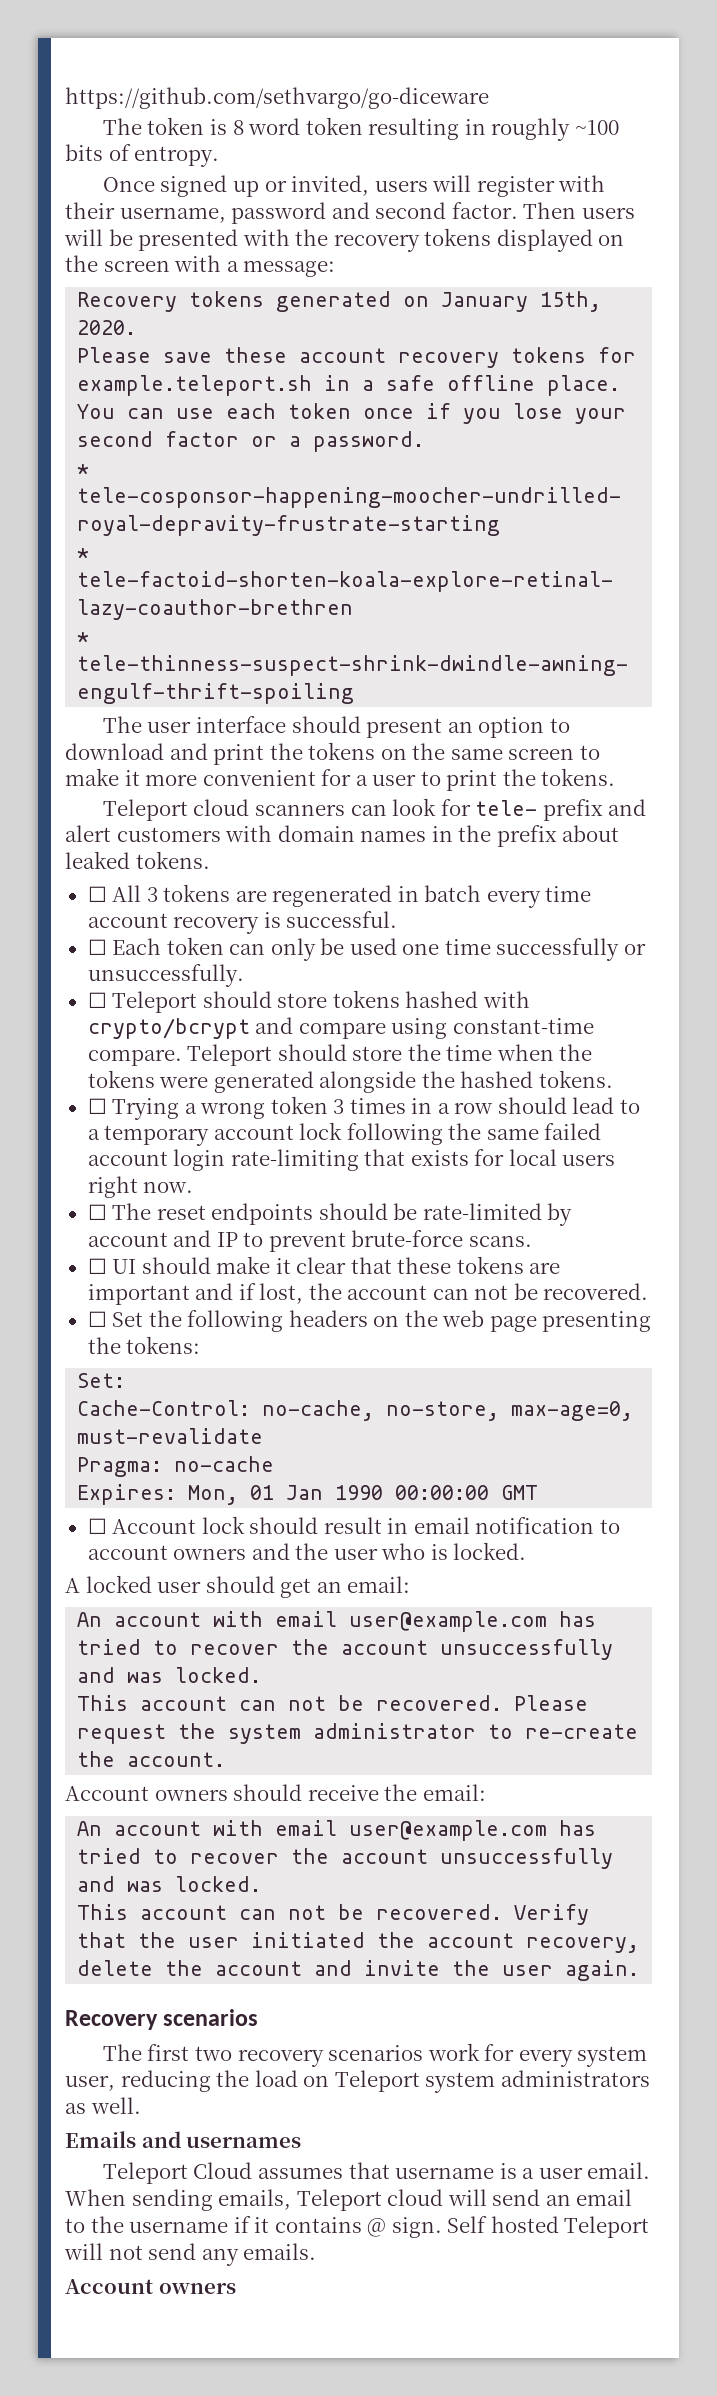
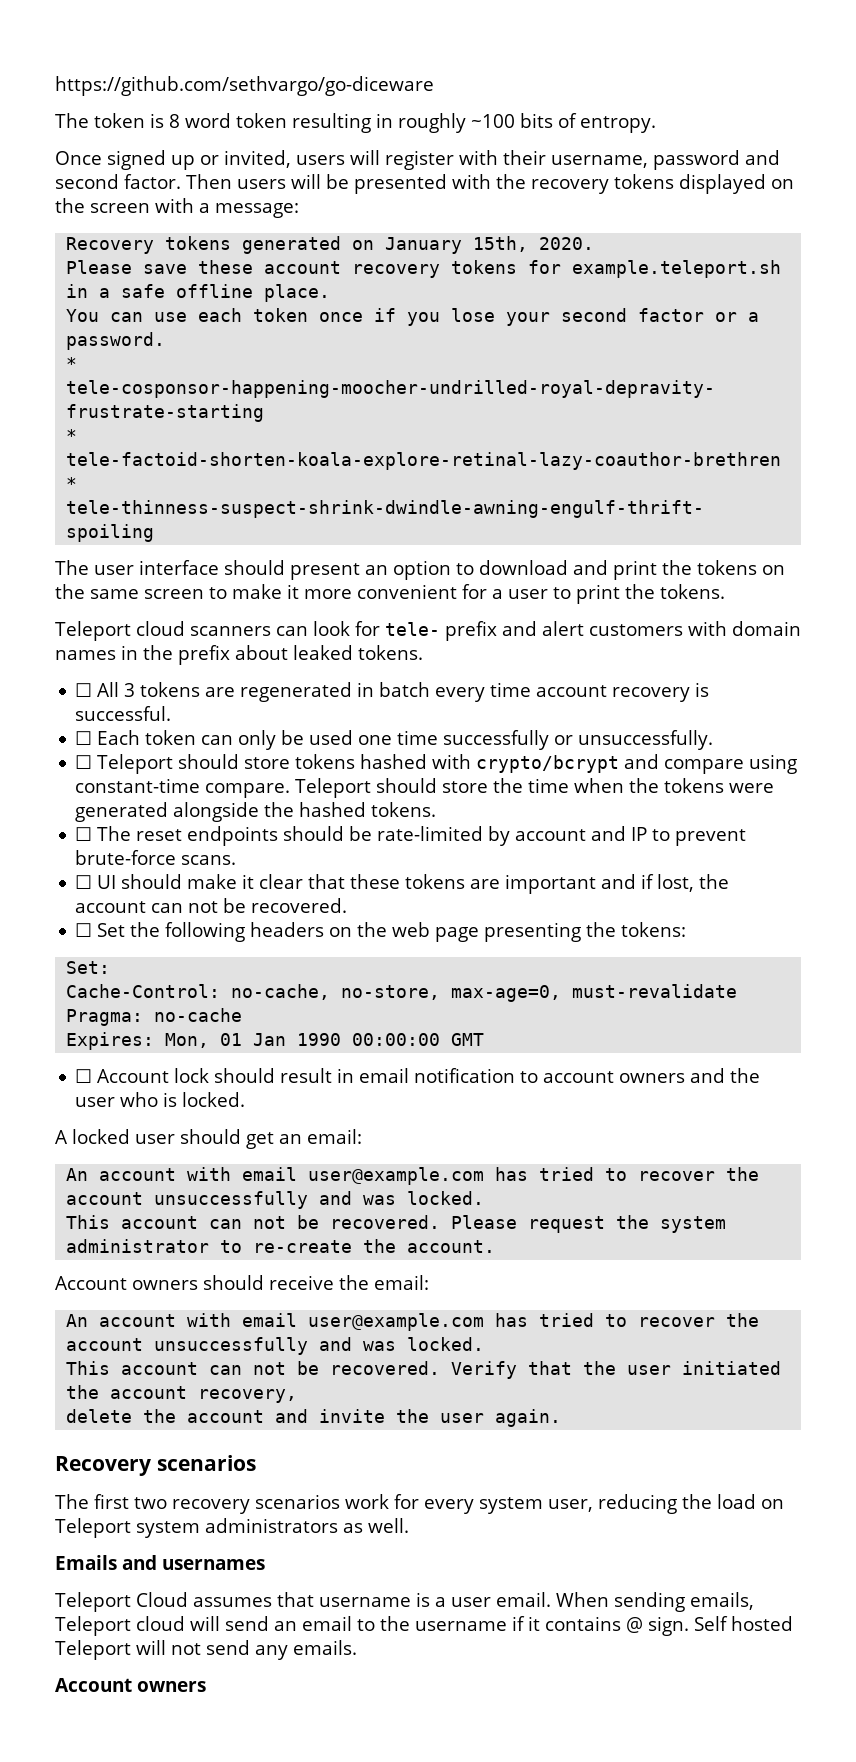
[87,1096,640,1120] [87,1122,602,1146] [87,1149,616,1171] [87,1176,194,1198] // ☐ Trying a wrong token 3 times in a row should lead to a temporary account lock following the same failed account login rate-limiting that exists for local users right now. -> (437, 809) none

